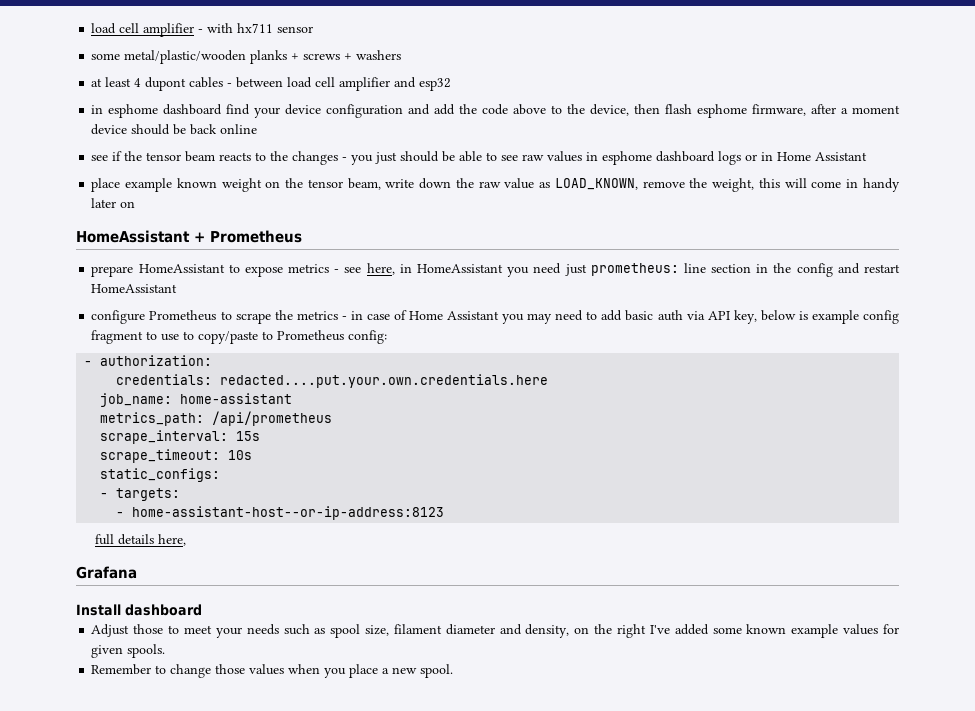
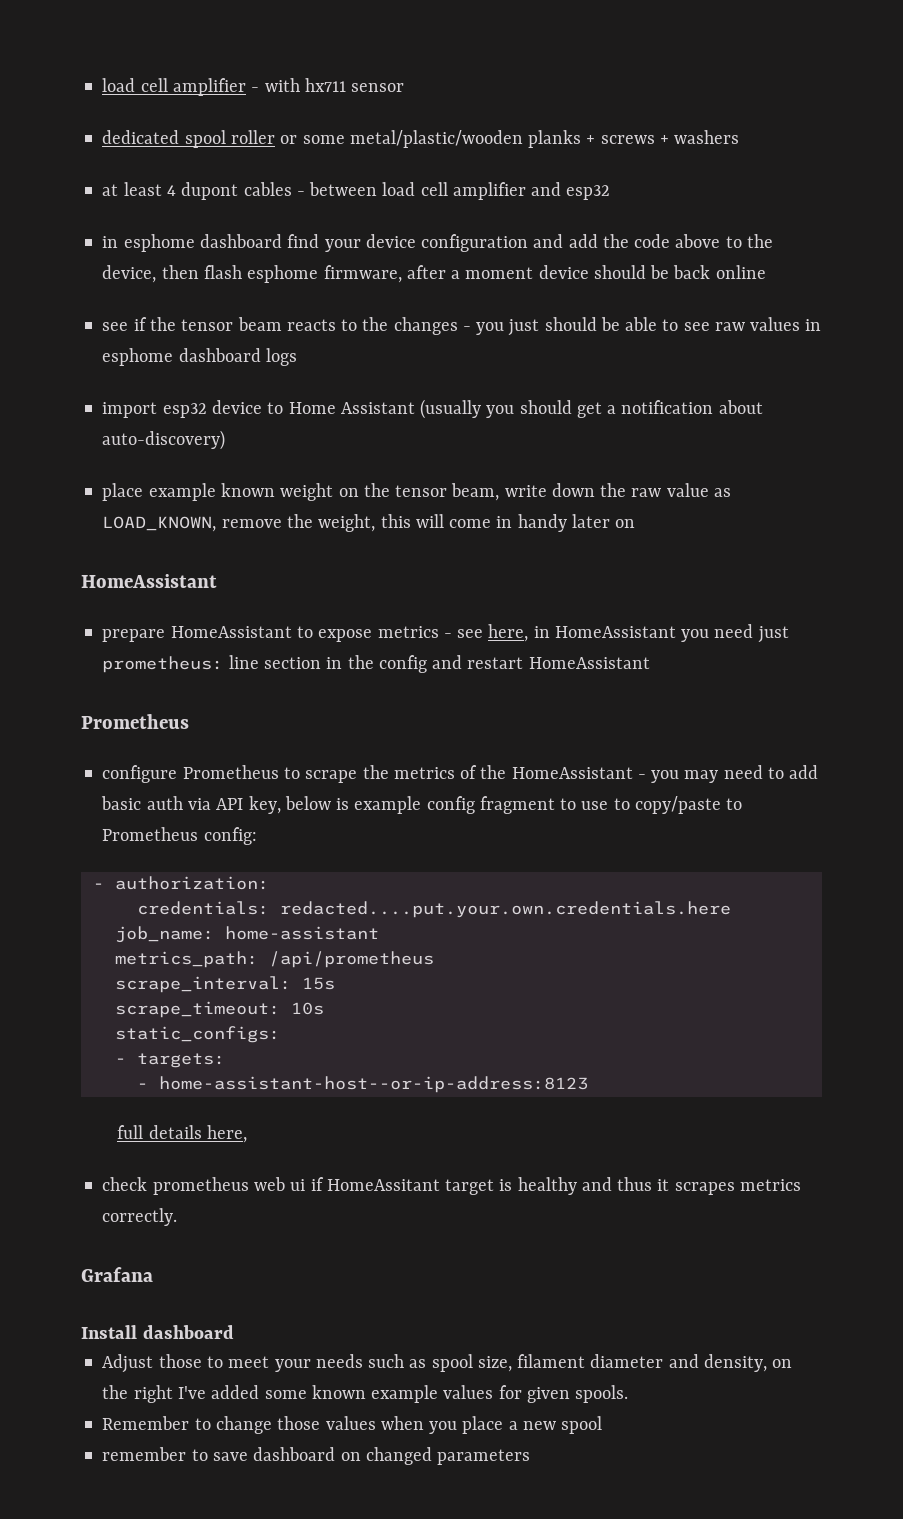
(314, 29) none -> [102,130,298,148] dedicated spool roller or
[745,152,868,161] or in Home Assistant -> [102,399,763,419] [102,430,226,450] // import esp32 device to Home Assistant (usually you should get a notification about auto-discovery)
[194,230,302,243] + Prometheus -> (217, 581) none
(178, 288) none -> [81,714,189,729] // Prometheus
[341,310,500,320] - in case of Home Assistant -> [460,765,646,779] of the HomeAssistant -
(186, 540) none -> [102,1177,801,1195] [102,1208,178,1226] // check prometheus web ui if HomeAssitant target is healthy and thus it scrapes metrics correctly.
[420,664,454,678] spool. -> [561,1416,603,1434] [102,1447,531,1465] spool // remember to save dashboard on changed parameters

